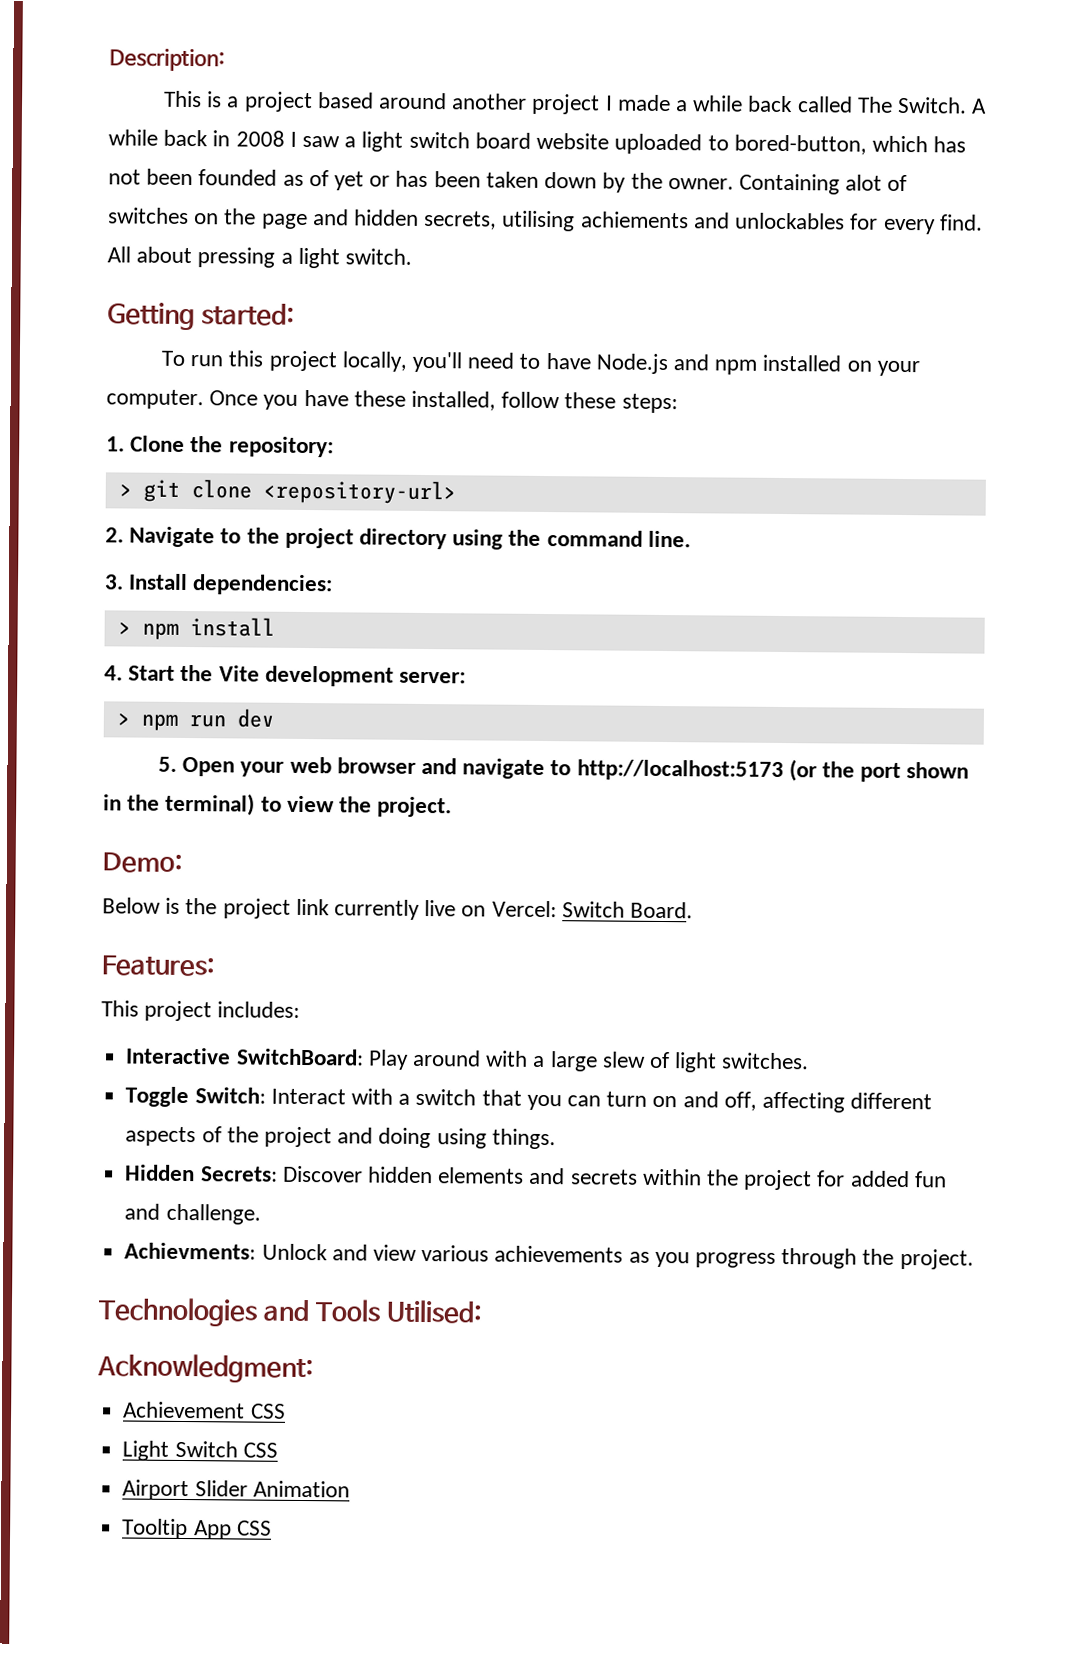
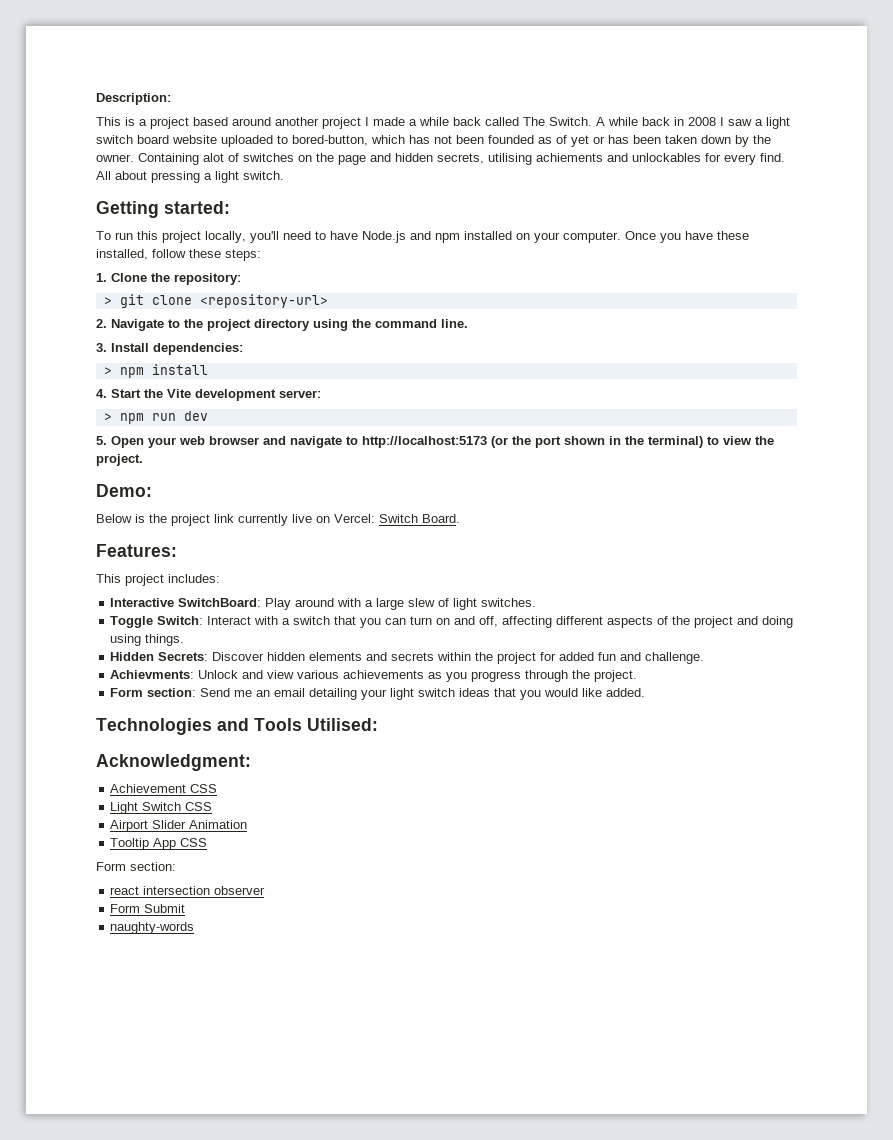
(974, 1259) none -> [110,688,646,700] // Form section: Send me an email detailing your light switch ideas that you would like added.
(272, 1528) none -> [96,862,176,871] [110,886,266,895] [110,904,186,913] [110,922,195,934] // Form section: // react intersection observer // Form Submit // naughty-words

